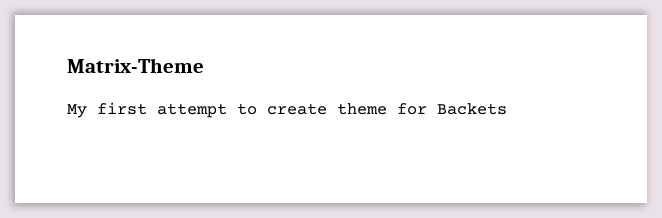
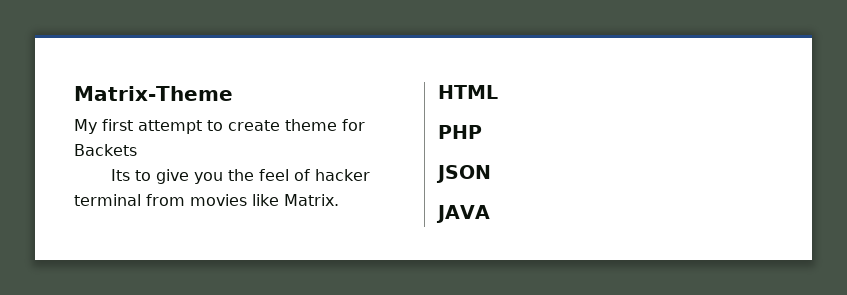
(507, 109) none -> [111,169,371,184] [74,194,339,206] [438,85,498,99] [438,125,482,139] [436,165,491,183] [436,205,490,223] // Its to give you the feel of hacker terminal from movies like Matrix. // HTML // PHP // JSON // JAVA

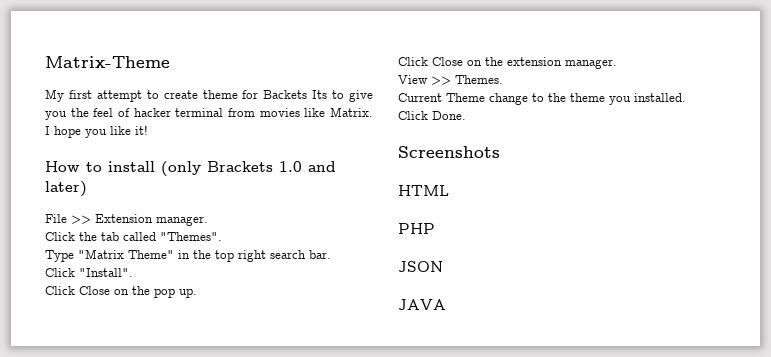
(137, 150) // -> (308, 94) none
(339, 200) none -> [45,125,148,138] [45,161,336,176] [45,181,87,197] [45,214,208,226] [45,232,222,241] [45,249,331,262] [45,268,133,277] [45,286,197,298] [398,57,617,69] [398,75,503,85] [398,93,686,105] [398,111,466,120] [398,146,500,158] I hope you like it! // How to install (only Brackets 1.0 and later) // File >> Extension manager. // Click the tab called "Themes". // Type "Matrix Theme" in the top right search bar. // Click "Install". // Click Close on the pop up. // Click Close on the extension manager. // View >> Themes. // Current Theme change to the theme you installed. // Click Done. // Screenshots

